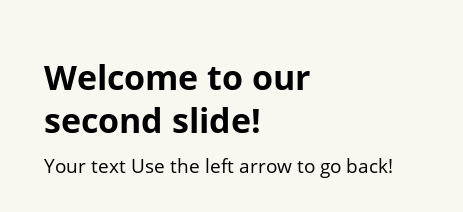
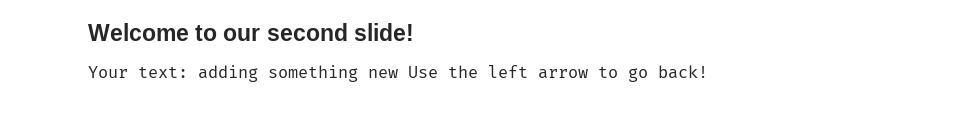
[90,161,126,173] text -> [138,65,398,82] text: adding something new

